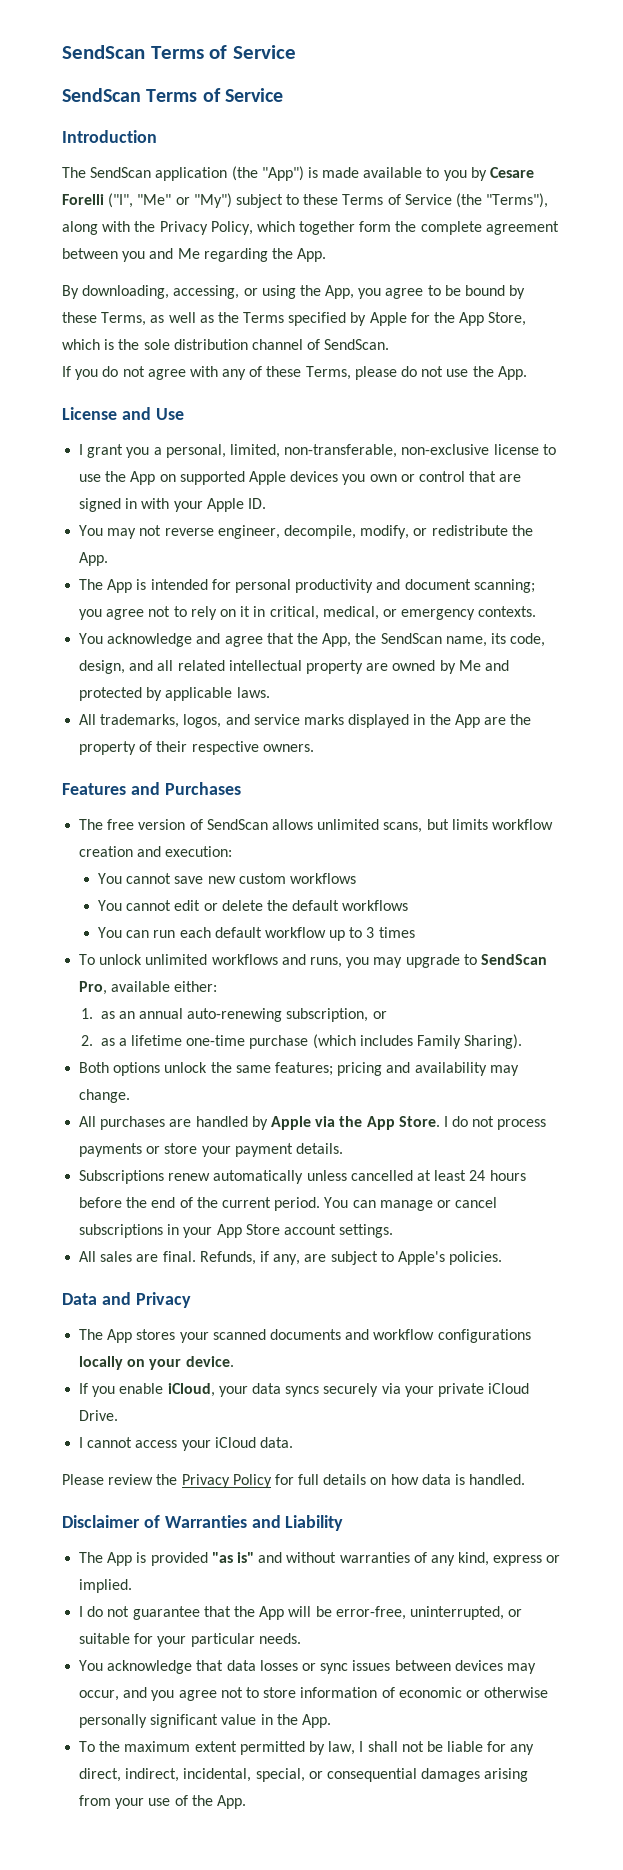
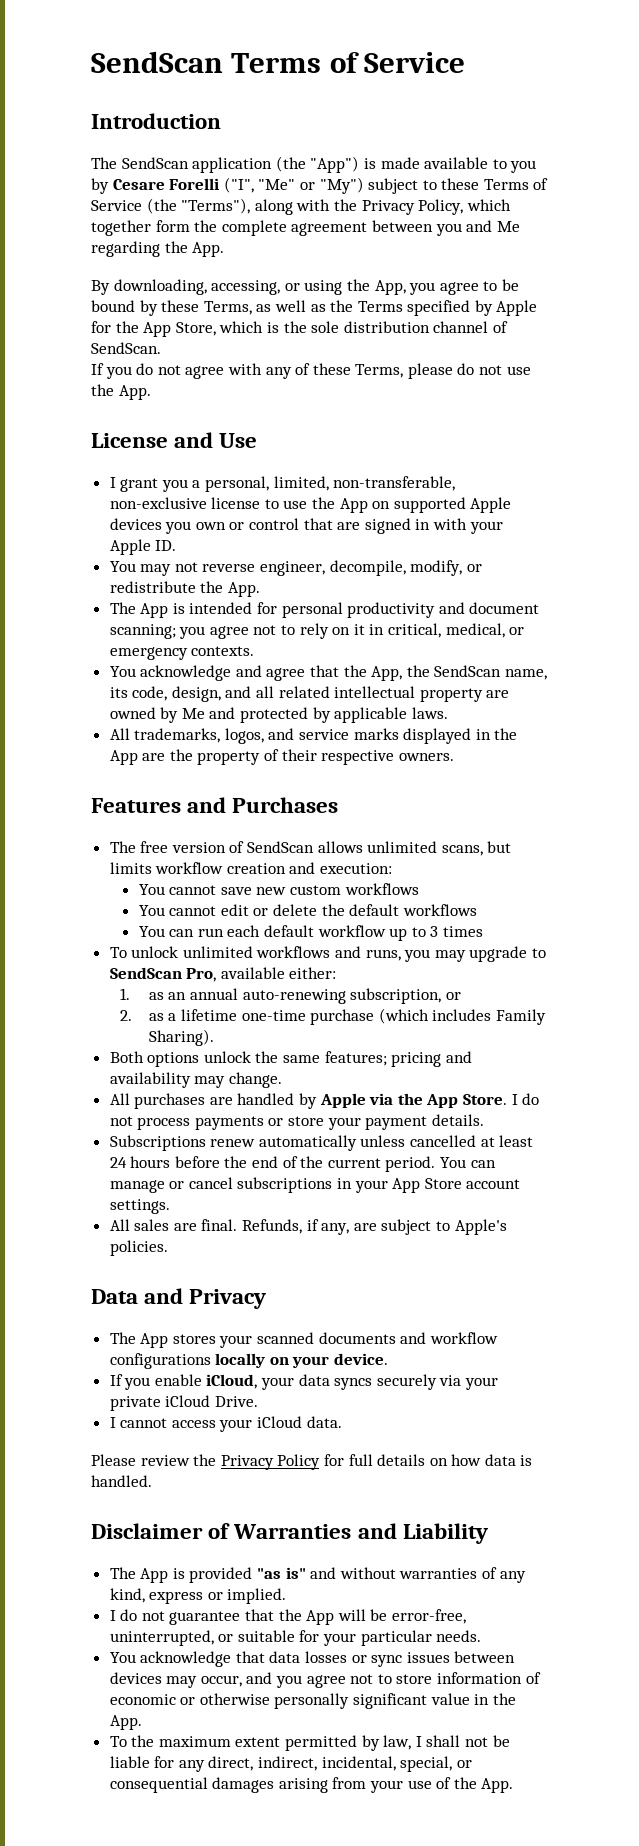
[62,45,297,59] [62,88,283,102] SendScan Terms of Service // SendScan Terms of Service -> [91,51,466,73] SendScan Terms of Service

